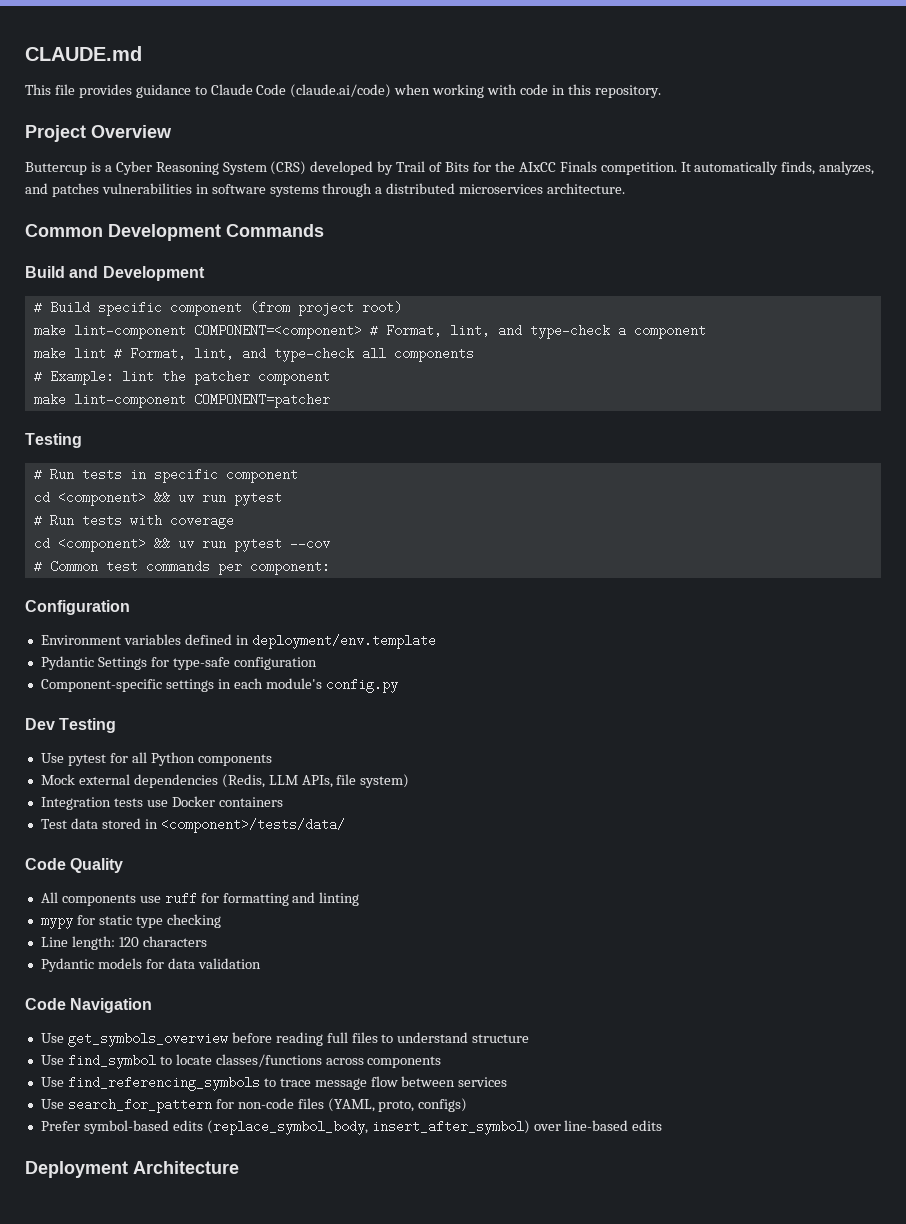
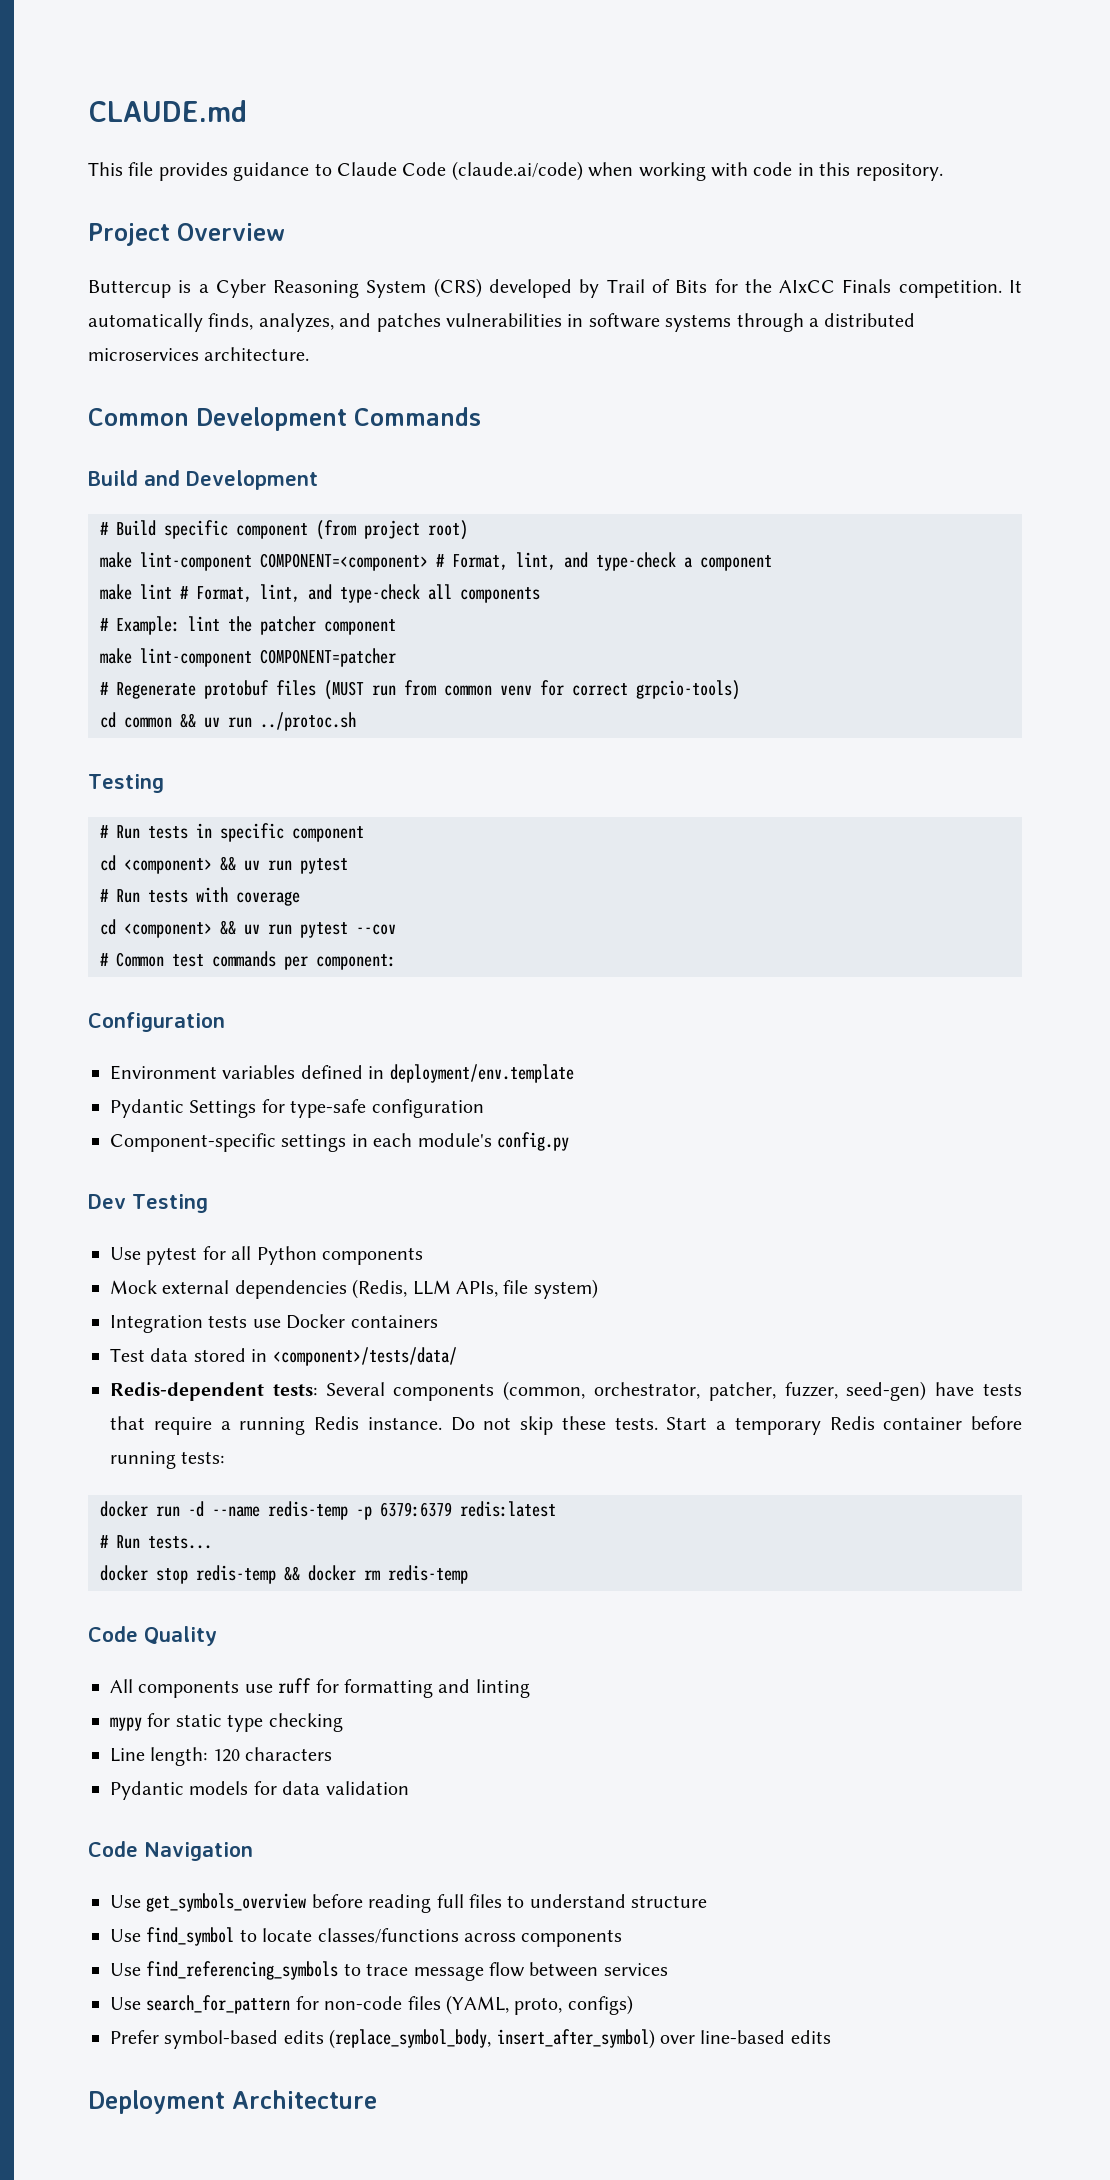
(330, 400) none -> [100,680,740,700] [100,712,356,731] // # Regenerate protobuf files (MUST run from common venv for correct grpcio-tools) // cd common && uv run ../protoc.sh
(345, 825) none -> [110,1381,1022,1401] [110,1416,1022,1435] [110,1451,225,1469] [100,1501,556,1520] [100,1535,212,1549] [100,1565,468,1584] // Redis-dependent tests: Several components (common, orchestrator, patcher, fuzzer, seed-gen) have tests that require a running Redis instance. Do not skip these tests. Start a temporary Redis container before running tests: // docker run -d --name redis-temp -p 6379:6379 redis:latest // # Run tests... // docker stop redis-temp && docker rm redis-temp

